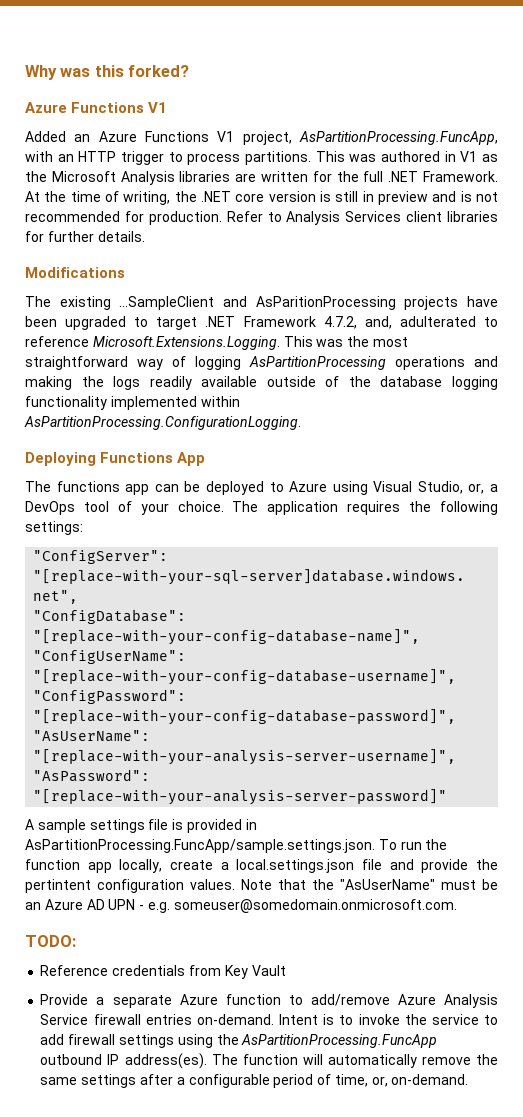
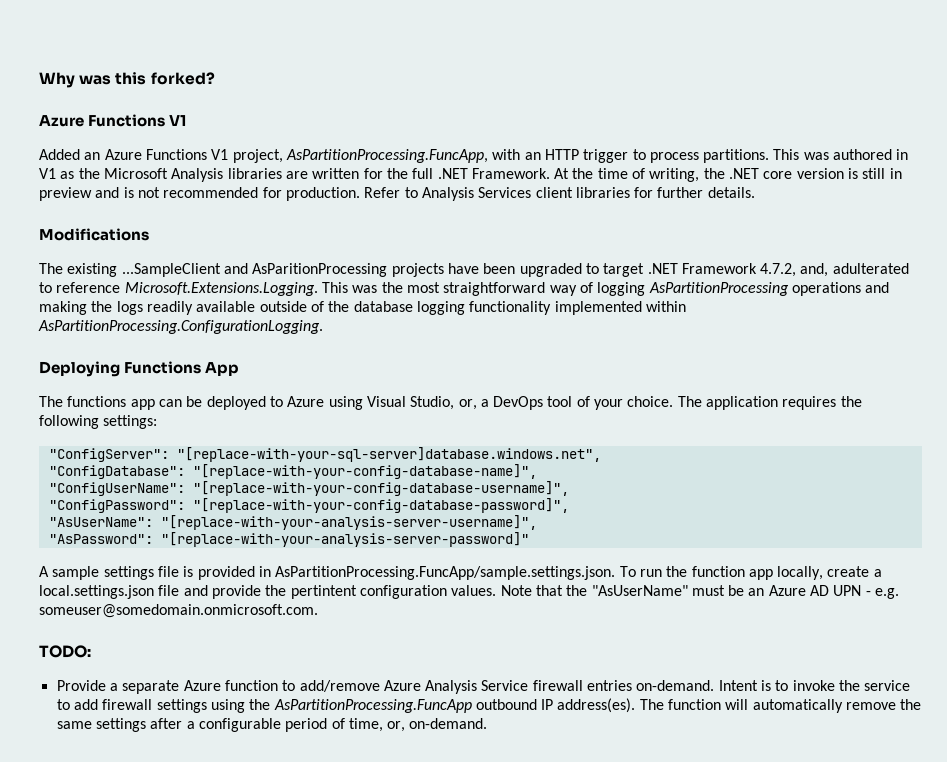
[40,965,286,979] // Reference credentials from Key Vault -> (91, 651) none

